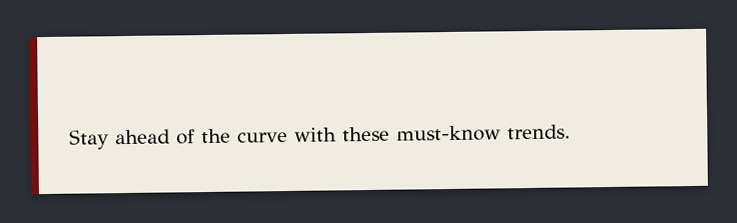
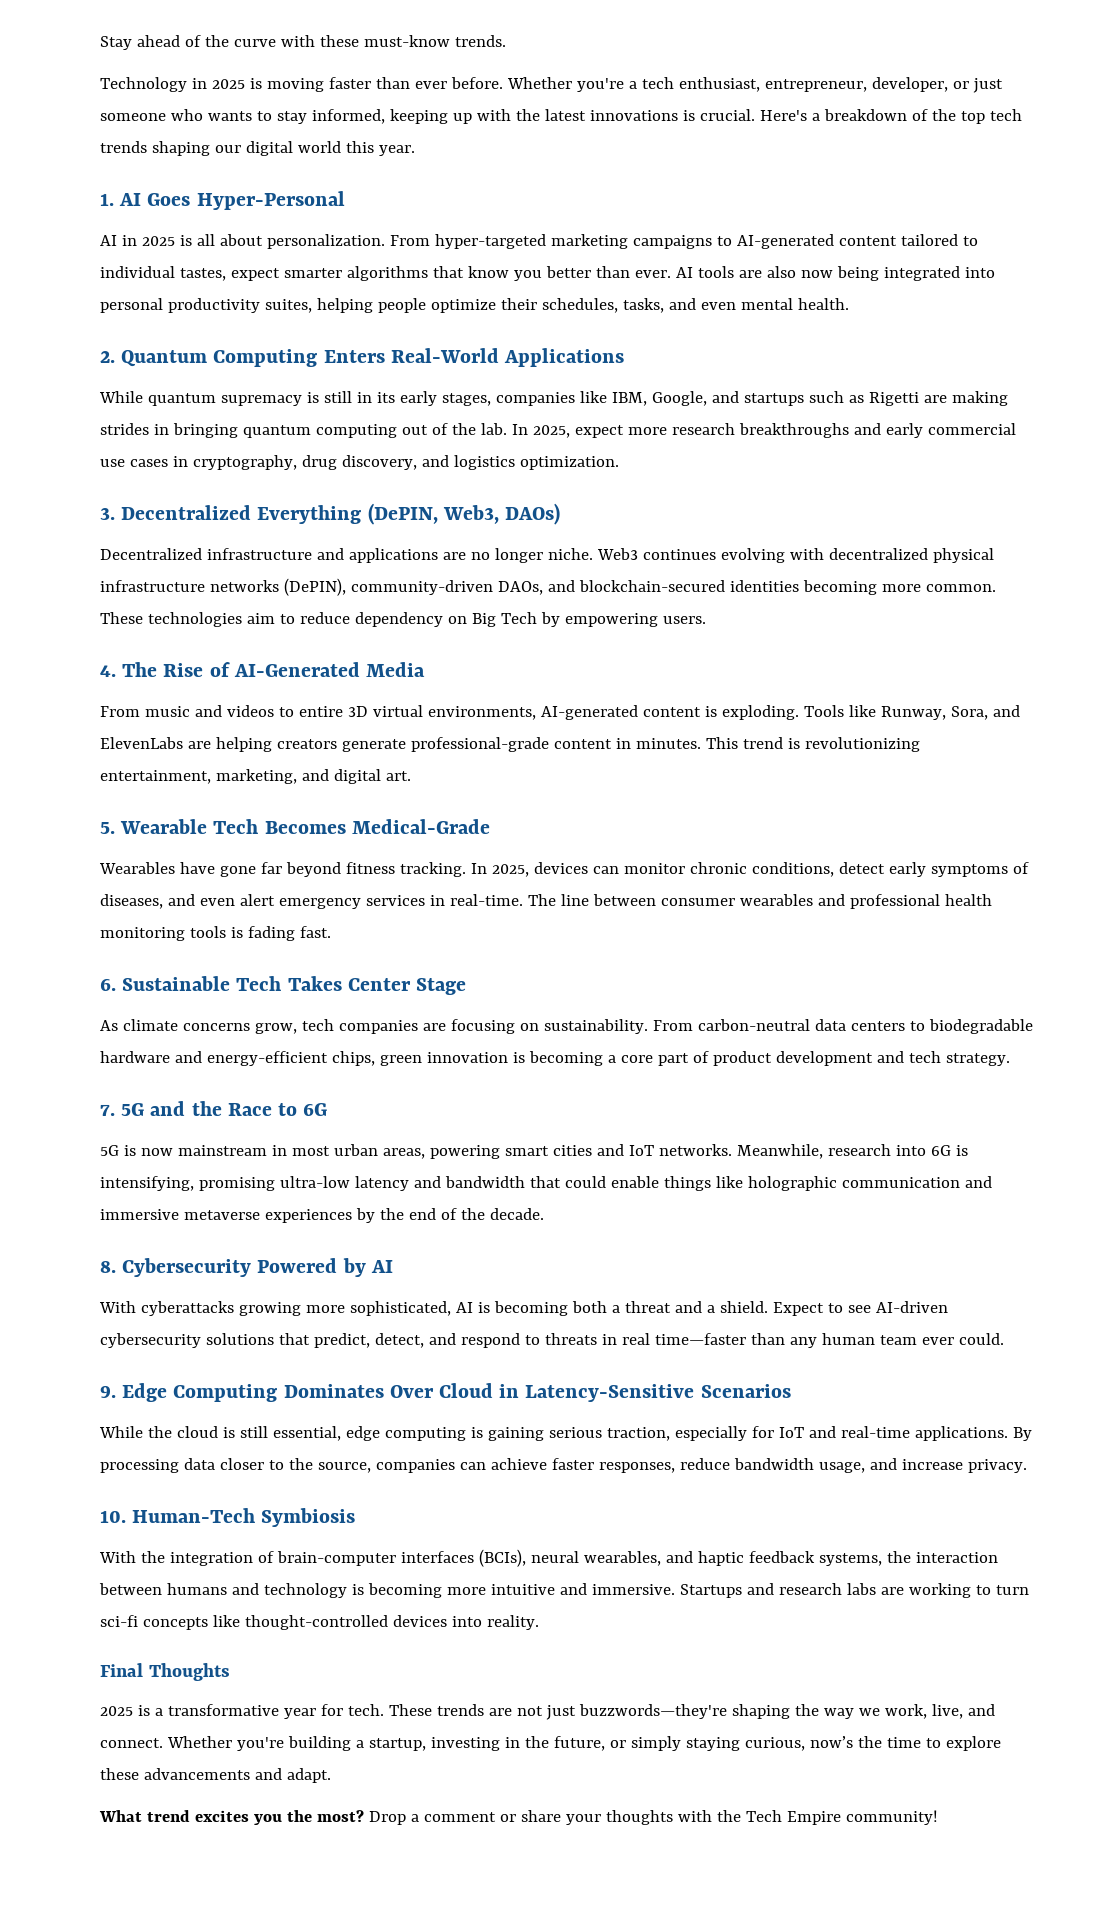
(571, 132) none -> [100,77,1003,93] [100,109,1022,124] [100,141,415,156] [100,191,345,210] [100,234,978,249] [100,266,995,281] [100,298,849,313] [100,348,625,367] [99,391,1008,406] [100,423,1016,438] [100,455,619,470] [100,503,561,525] [100,548,994,563] [100,578,996,596] [100,612,706,627] [100,662,426,677] [100,705,1020,720] [100,737,920,752] [100,769,411,784] [100,819,490,834] [99,862,1029,877] [100,894,992,909] [100,926,331,941] [100,976,467,995] [100,1019,1033,1034] [100,1051,1010,1066] [100,1101,328,1116] [100,1144,968,1159] [100,1176,992,1191] [100,1208,544,1223] [100,1258,393,1277] [99,1301,948,1316] [100,1333,1004,1348] [100,1383,791,1402] [99,1426,1032,1441] [100,1458,1027,1473] [100,1508,356,1527] [99,1549,998,1567] [99,1583,1029,1598] [100,1615,539,1630] [100,1663,230,1681] [100,1704,995,1720] [100,1736,1001,1751] [100,1768,331,1783] [99,1810,938,1825] // Technology in 2025 is moving faster than ever before. Whether you're a tech enthusiast, entrepreneur, developer, or just someone who wants to stay informed, keeping up with the latest innovations is crucial. Here's a breakdown of the top tech trends shaping our digital world this year. // 1. AI Goes Hyper-Personal // AI in 2025 is all about personalization. From hyper-targeted marketing campaigns to AI-generated content tailored to individual tastes, expect smarter algorithms that know you better than ever. AI tools are also now being integrated into personal productivity suites, helping people optimize their schedules, tasks, and even mental health. // 2. Quantum Computing Enters Real-World Applications // While quantum supremacy is still in its early stages, companies like IBM, Google, and startups such as Rigetti are making strides in bringing quantum computing out of the lab. In 2025, expect more research breakthroughs and early commercial use cases in cryptography, drug discovery, and logistics optimization. // 3. Decentralized Everything (DePIN, Web3, DAOs) // Decentralized infrastructure and applications are no longer niche. Web3 continues evolving with decentralized physical infrastructure networks (DePIN), community-driven DAOs, and blockchain-secured identities becoming more common. These technologies aim to reduce dependency on Big Tech by empowering users. // 4. The Rise of AI-Generated Media // From music and videos to entire 3D virtual environments, AI-generated content is exploding. Tools like Runway, Sora, and ElevenLabs are helping creators generate professional-grade content in minutes. This trend is revolutionizing entertainment, marketing, and digital art. // 5. Wearable Tech Becomes Medical-Grade // Wearables have gone far beyond fitness tracking. In 2025, devices can monitor chronic conditions, detect early symptoms of diseases, and even alert emergency services in real-time. The line between consumer wearables and professional health monitoring tools is fading fast. // 6. Sustainable Tech Takes Center Stage // As climate concerns grow, tech companies are focusing on sustainability. From carbon-neutral data centers to biodegradable hardware and energy-efficient chips, green innovation is becoming a core part of product development and tech strategy. // 7. 5G and the Race to 6G // 5G is now mainstream in most urban areas, powering smart cities and IoT networks. Meanwhile, research into 6G is intensifying, promising ultra-low latency and bandwidth that could enable things like holographic communication and immersive metaverse experiences by the end of the decade. // 8. Cybersecurity Powered by AI // With cyberattacks growing more sophisticated, AI is becoming both a threat and a shield. Expect to see AI-driven cybersecurity solutions that predict, detect, and respond to threats in real time—faster than any human team ever could. // 9. Edge Computing Dominates Over Cloud in Latency-Sensitive Scenarios // While the cloud is still essential, edge computing is gaining serious traction, especially for IoT and real-time applications. By processing data closer to the source, companies can achieve faster responses, reduce bandwidth usage, and increase privacy. // 10. Human-Tech Symbiosis // With the integration of brain-computer interfaces (BCIs), neural wearables, and haptic feedback systems, the interaction between humans and technology is becoming more intuitive and immersive. Startups and research labs are working to turn sci-fi concepts like thought-controlled devices into reality. // Final Thoughts // 2025 is a transformative year for tech. These trends are not just buzzwords—they're shaping the way we work, live, and connect. Whether you're building a startup, investing in the future, or simply staying curious, now’s the time to explore these advancements and adapt. // What trend excites you the most? Drop a comment or share your thoughts with the Tech Empire community!

